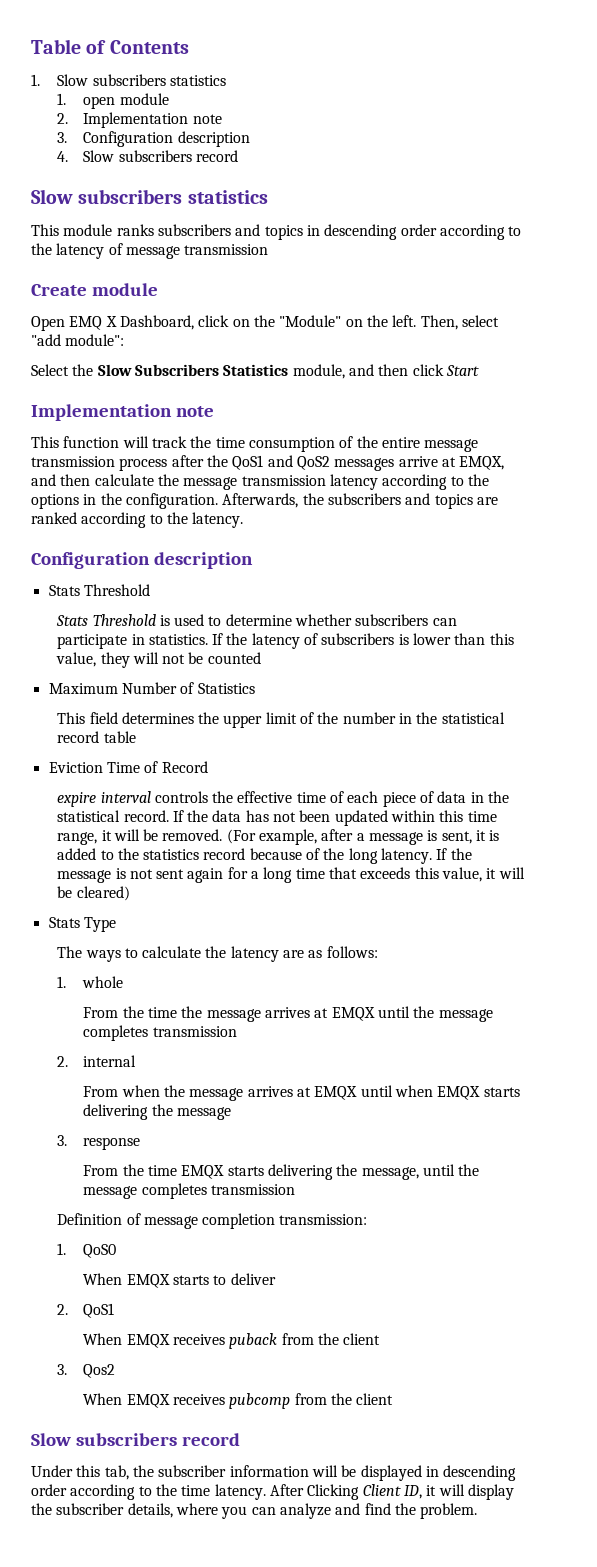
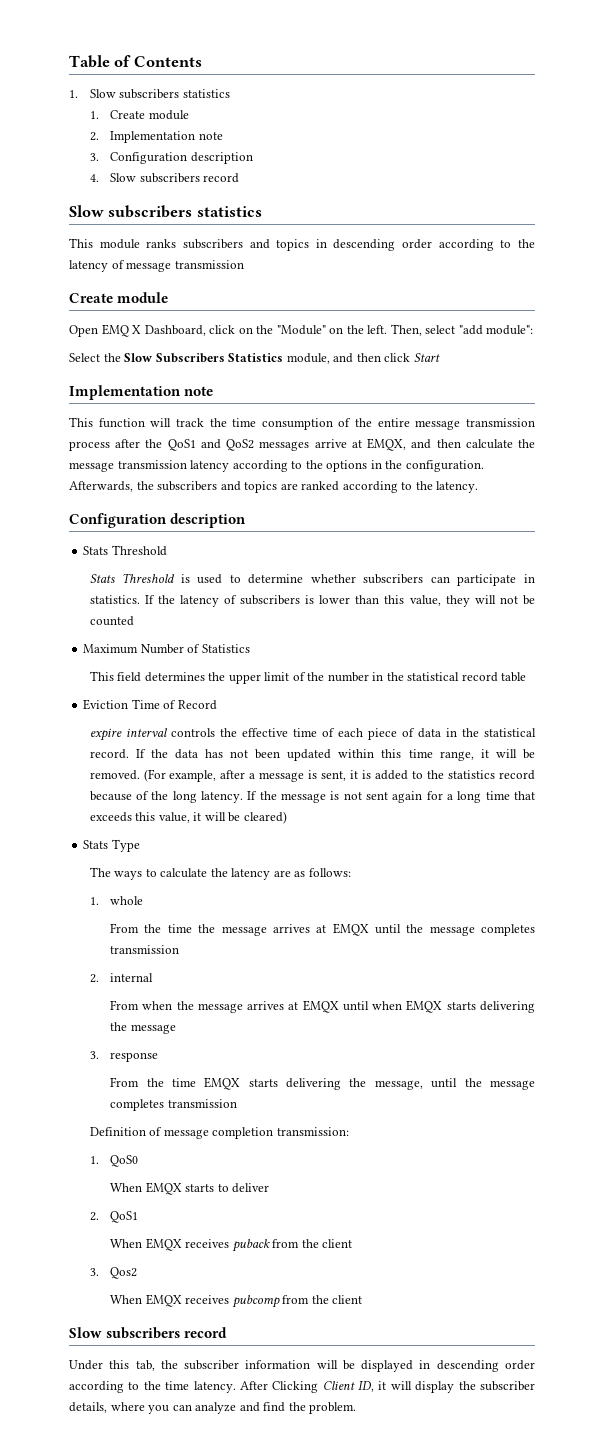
[83,96,116,109] open -> [110,110,146,119] Create

